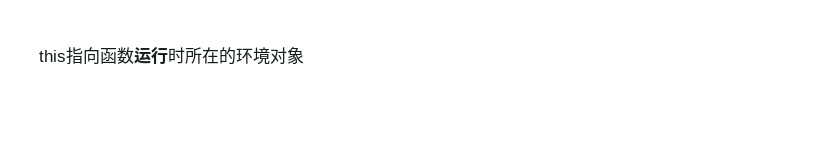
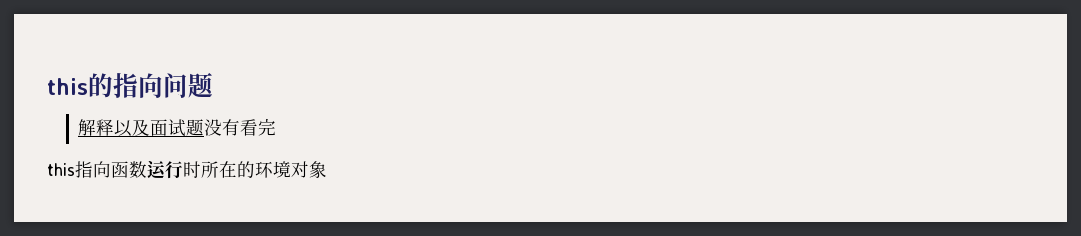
[39,50,66,62] this -> [47,72,213,98] [78,118,277,137] [47,163,75,176] this的指向问题 // 解释以及面试题没有看完 // this

